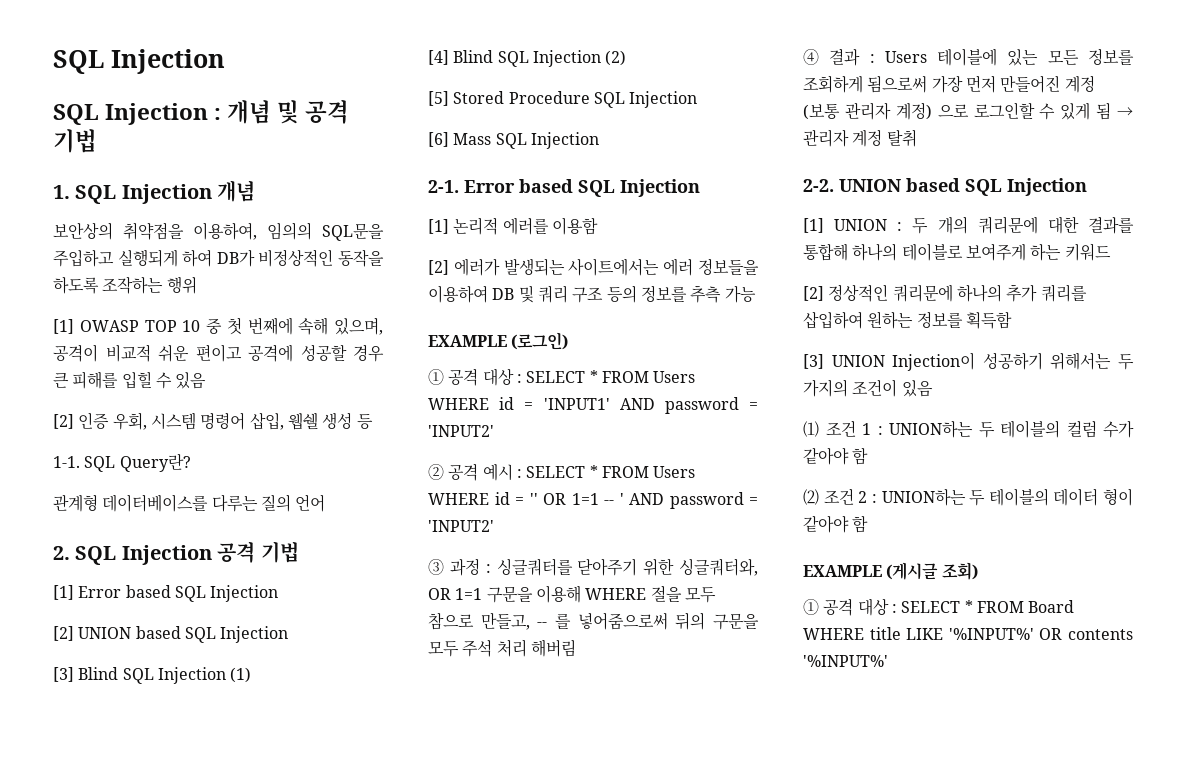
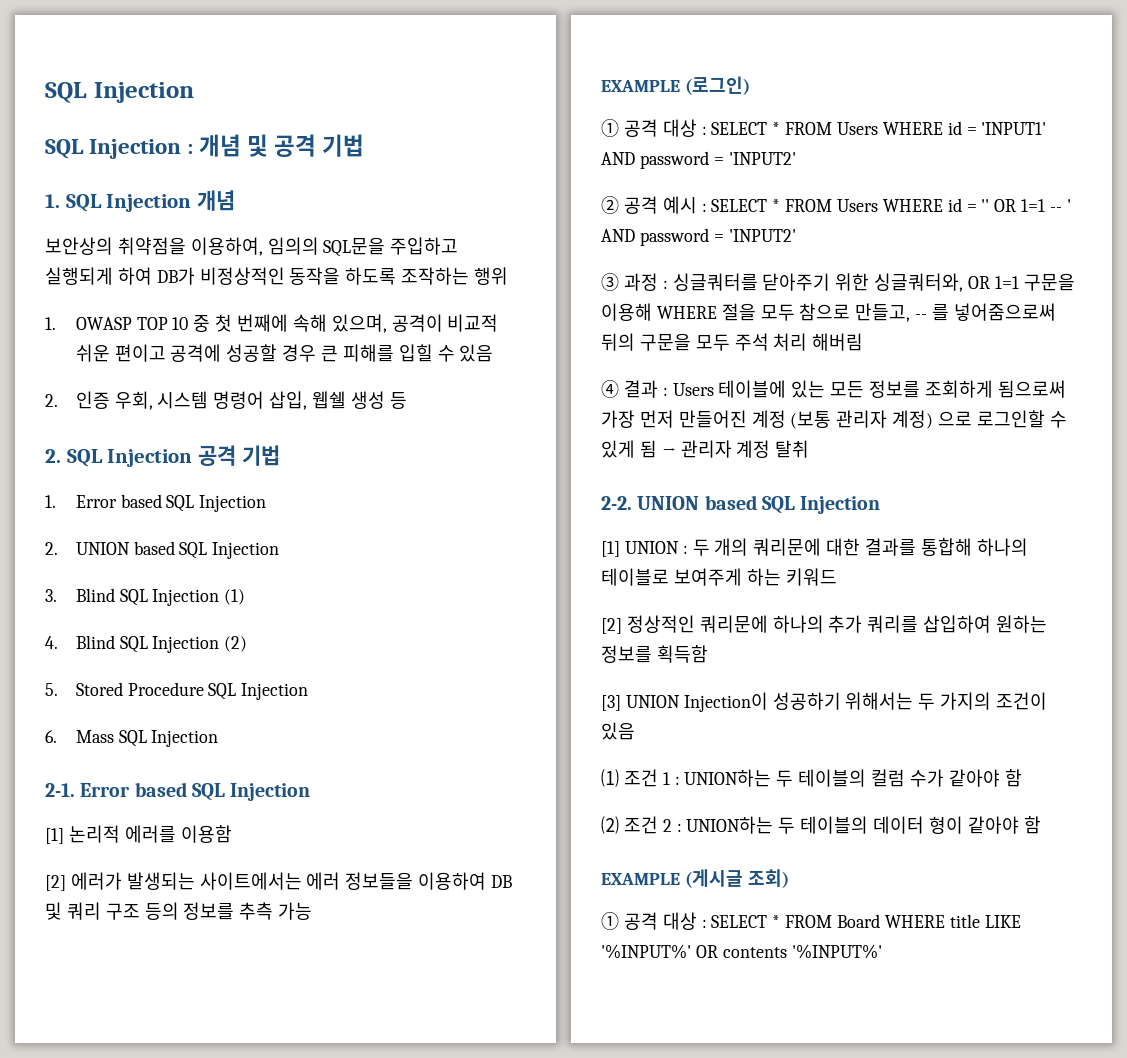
[53,319,74,334] [1] -> [45,317,56,330] 1.
[53,414,74,429] [2] -> [45,394,58,407] 2.
[53,453,191,472] [53,494,326,512] // 1-1. SQL Query란? // 관계형 데이터베이스를 다루는 질의 언어 -> (407, 400) none
[53,585,279,602] [53,626,289,643] [53,667,74,682] [1] Error based SQL Injection // [2] UNION based SQL Injection // [3] -> [45,494,267,512] [45,541,280,559] [45,589,57,602] 1. Error based SQL Injection // 2. UNION based SQL Injection // 3.
[428,50,449,65] [4] -> [45,636,58,649] 4.
[428,91,449,106] [5] -> [45,683,58,696] 5.
[428,132,449,147] [6] -> [45,730,57,743] 6.

